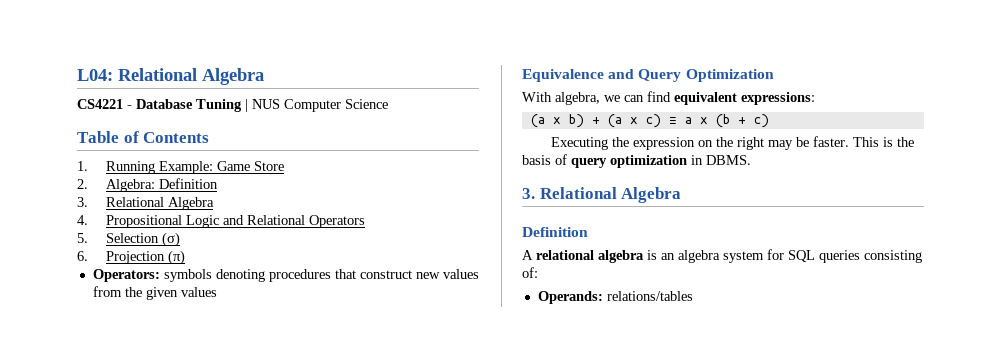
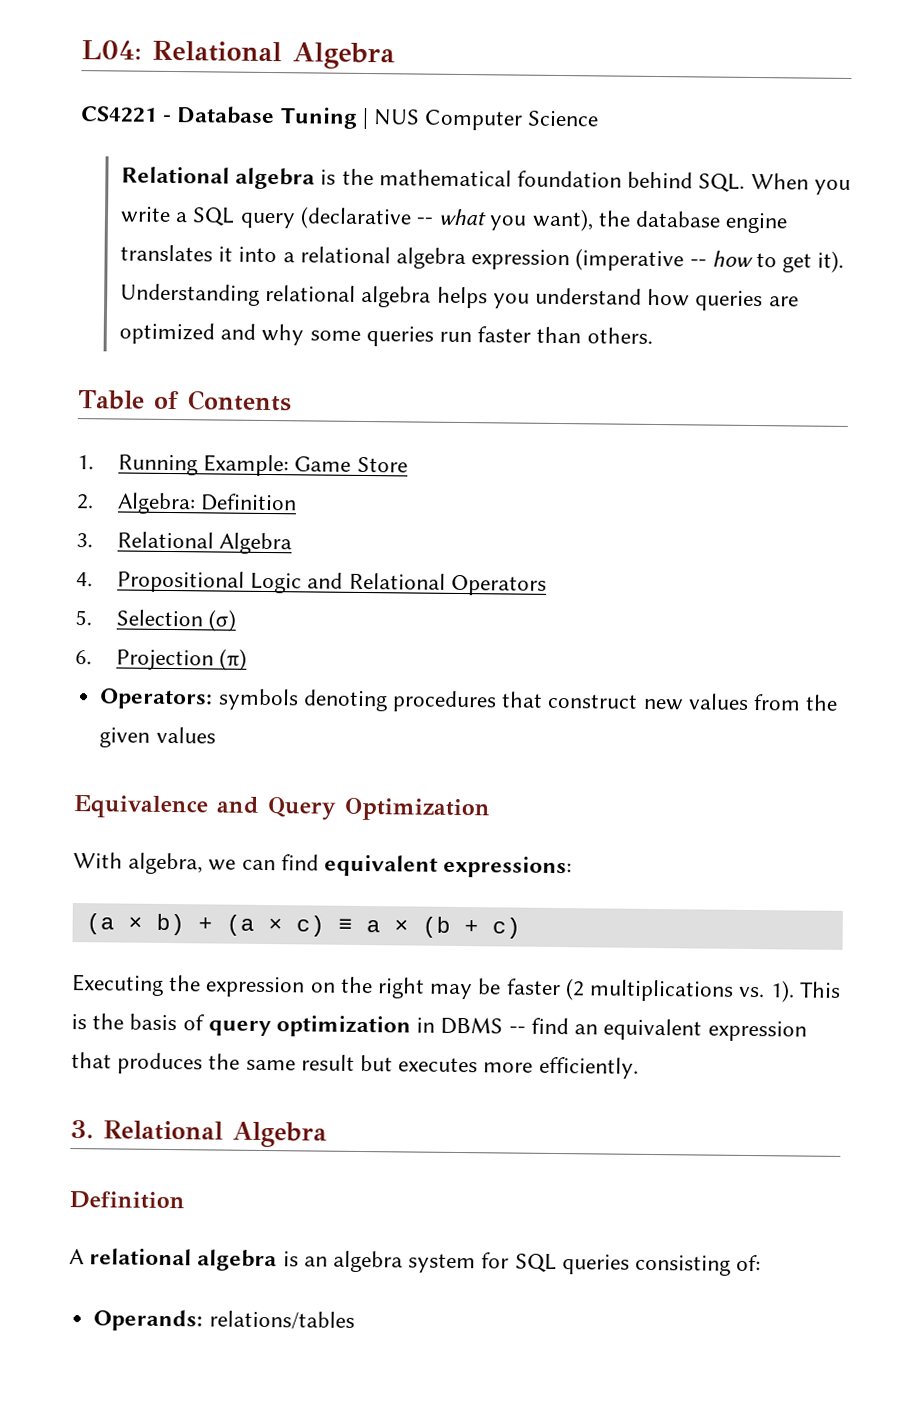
(388, 104) none -> [120,166,851,195] [119,206,789,234] [119,244,845,273] [119,283,799,312] [118,322,653,347] // Relational algebra is the mathematical foundation behind SQL. When you write a SQL query (declarative -- what you want), the database engine translates it into a relational algebra expression (imperative -- how to get it). Understanding relational algebra helps you understand how queries are optimized and why some queries run faster than others.
[812,136,849,147] faster. -> [505,978,795,1003] faster (2 multiplications vs. 1).
[706,155,751,165] DBMS. -> [440,1016,807,1042] [71,1052,639,1079] DBMS -- find an equivalent expression that produces the same result but executes more efficiently.

